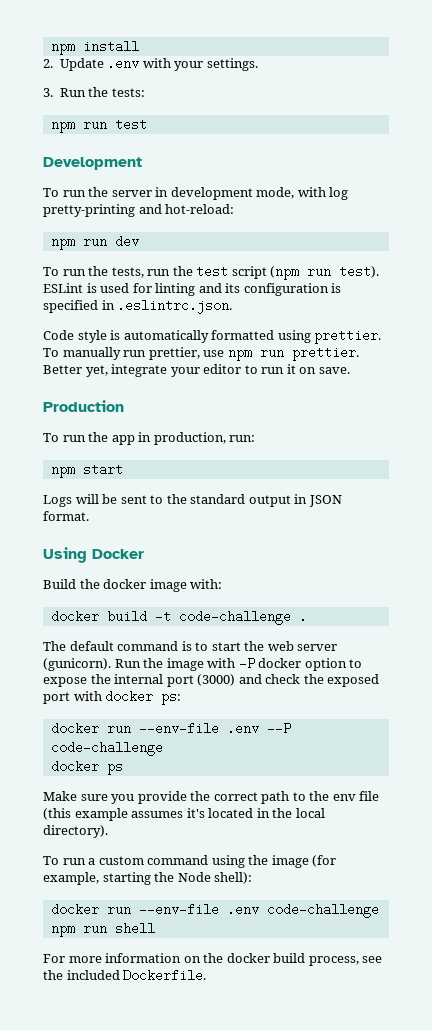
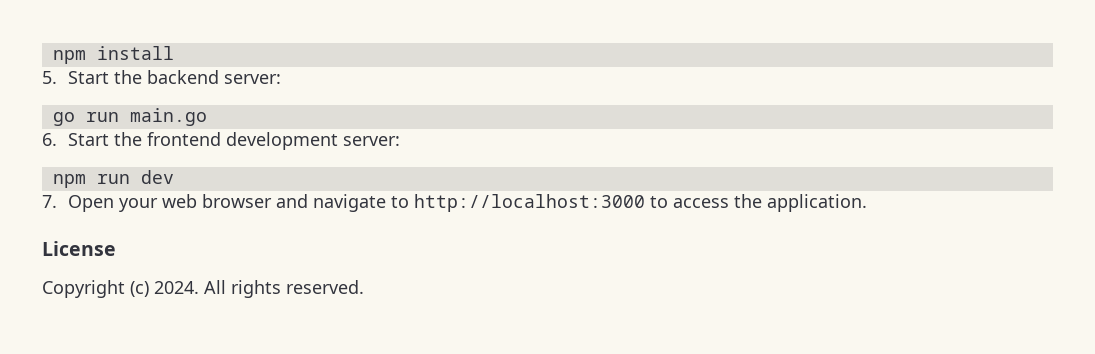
[43,57,258,71] [43,87,145,97] [50,118,147,133] [43,157,142,170] [43,187,349,200] [43,204,235,217] [50,235,139,250] [43,265,380,280] [43,283,342,296] [43,299,233,314] [43,329,382,344] [43,346,359,361] [43,364,350,377] [43,400,124,412] [43,432,256,445] [50,463,123,478] [43,494,342,507] [43,511,89,521] [43,547,144,563] [43,579,223,592] [50,610,307,625] [43,641,338,651] [43,657,363,671] [43,674,380,687] [43,690,182,705] [50,722,291,735] [50,741,163,756] [50,760,123,775] [43,791,380,804] [43,808,325,821] [43,825,108,838] [43,855,337,868] [43,872,253,885] [50,903,379,918] [50,922,155,937] [43,953,383,966] [43,969,207,982] 2. Update .env with your settings. // 3. Run the tests: // npm run test // Development // To run the server in development mode, with log pretty-printing and hot-reload: // npm run dev // To run the tests, run the test script (npm run test). ESLint is used for linting and its configuration is specified in .eslintrc.json. // Code style is automatically formatted using prettier. To manually run prettier, use npm run prettier. Better yet, integrate your editor to run it on save. // Production // To run the app in production, run: // npm start // Logs will be sent to the standard output in JSON format. // Using Docker // Build the docker image with: // docker build -t code-challenge . // The default command is to start the web server (gunicorn). Run the image with -P docker option to expose the internal port (3000) and check the exposed port with docker ps: // docker run --env-file .env --P code-challenge // docker ps // Make sure you provide the correct path to the env file (this example assumes it's located in the local directory). // To run a custom command using the image (for example, starting the Node shell): // docker run --env-file .env code-challenge npm run shell // For more information on the docker build process, see the included Dockerfile. -> [42,70,282,84] [52,108,207,126] [42,132,401,150] [52,170,174,188] [42,194,868,212] [42,241,116,256] [42,280,364,298] 5. Start the backend server: // go run main.go // 6. Start the frontend development server: // npm run dev // 7. Open your web browser and navigate to http://localhost:3000 to access the application. // License // Copyright (c) 2024. All rights reserved.

